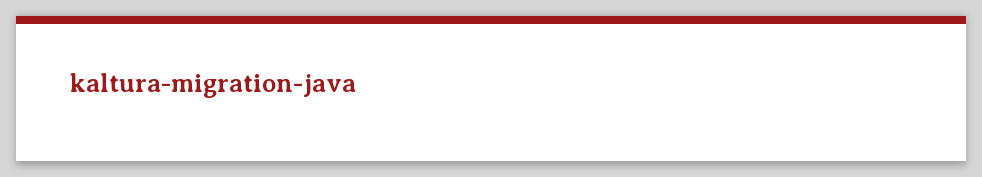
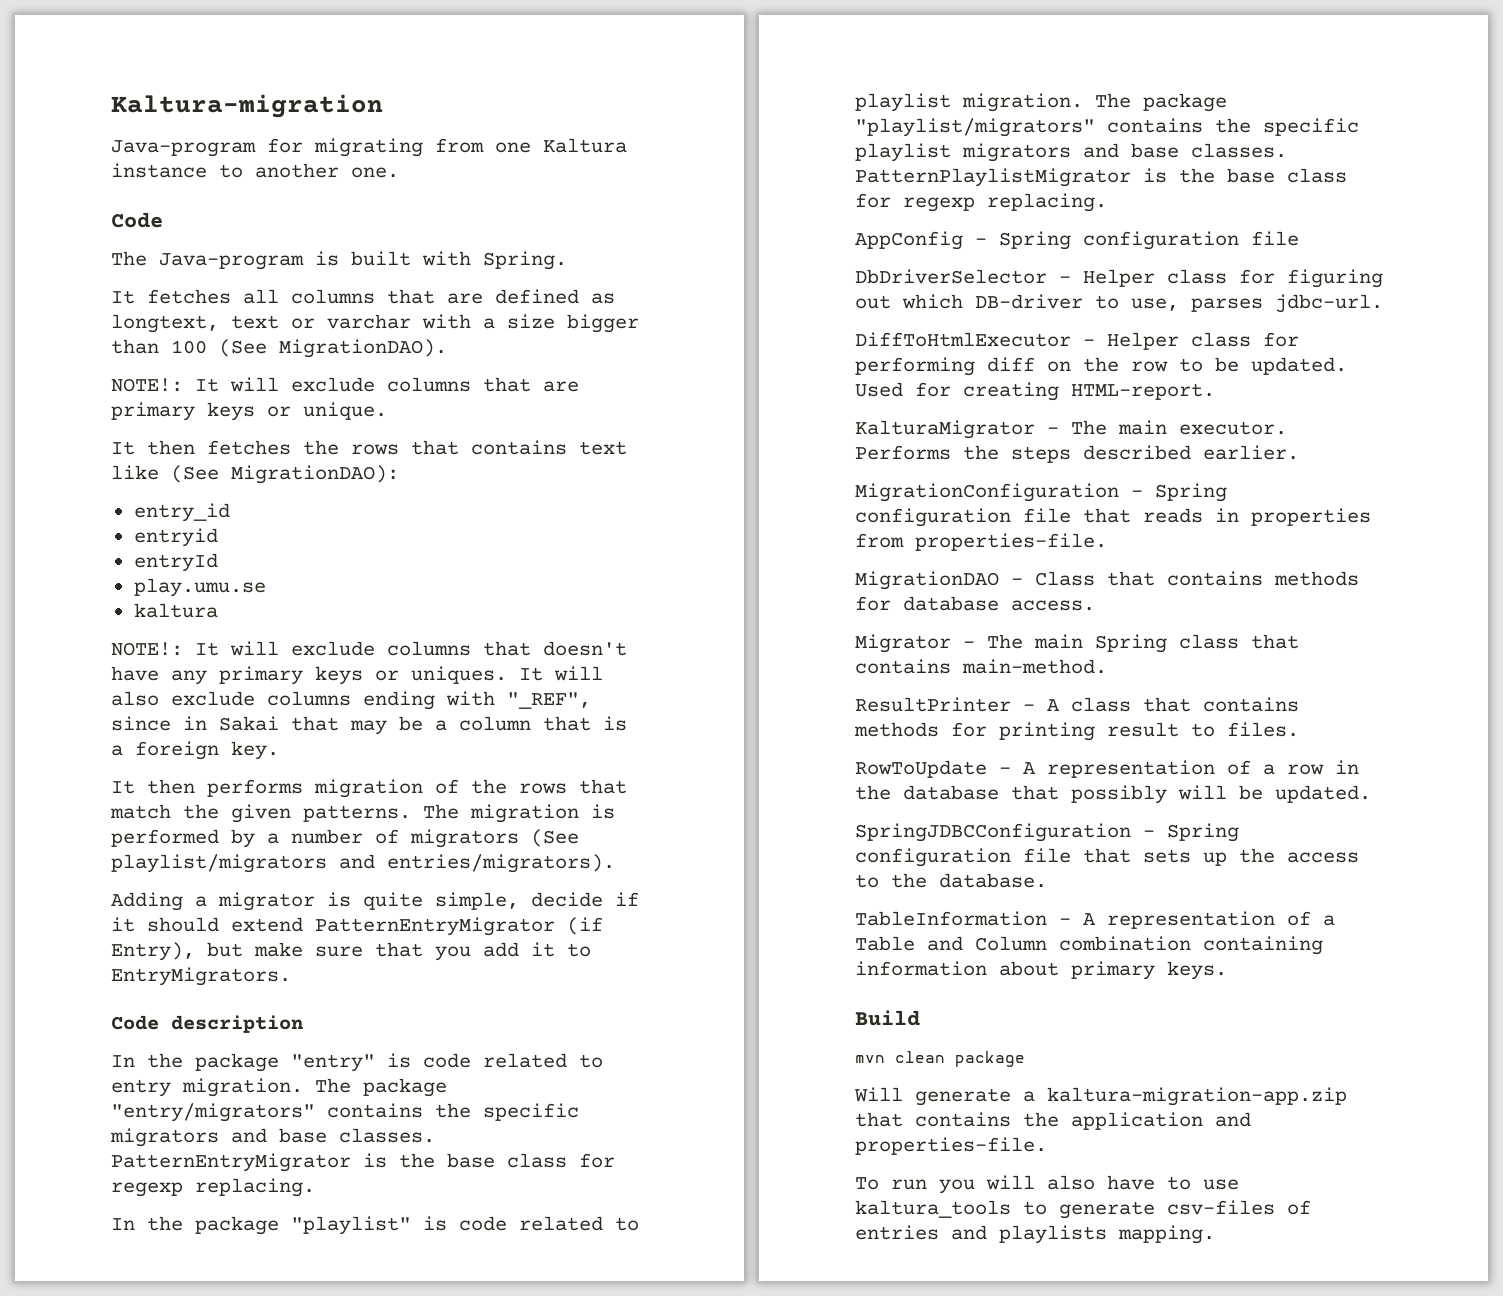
[70,73,356,98] kaltura-migration-java -> [111,94,383,118] [111,138,627,157] [111,163,399,178] [111,212,163,228] [111,251,567,270] [111,289,615,304] [111,314,639,333] [111,339,447,358] [111,377,579,392] [111,402,387,421] [111,440,627,455] [111,465,399,484] [133,503,230,522] [133,528,218,547] [133,553,218,572] [133,578,266,597] [133,603,218,618] [111,641,627,656] [111,666,603,685] [111,691,591,710] [111,716,627,735] [111,741,279,760] [111,779,627,798] [110,804,615,823] [111,829,579,848] [111,854,615,873] [111,892,639,911] [111,917,603,936] [111,942,591,961] [111,967,291,986] [111,1015,303,1033] [111,1053,603,1072] [111,1078,447,1097] [111,1103,579,1122] [110,1128,435,1147] [111,1153,615,1172] [111,1178,315,1197] [111,1216,639,1235] [855,93,1227,112] [855,118,1359,137] [855,143,1287,162] [855,168,1347,187] [855,193,1107,212] [855,231,1299,250] [855,269,1383,288] [855,294,1383,313] [855,332,1299,350] [855,357,1347,376] [855,382,1215,401] [855,420,1287,439] [855,445,1299,463] [855,483,1227,502] [855,508,1371,527] [855,533,1107,551] [855,571,1359,590] [855,596,1095,611] [855,634,1299,653] [855,659,1107,674] [855,697,1299,712] [854,722,1299,741] [855,760,1359,778] [855,785,1371,804] [855,823,1239,842] [855,848,1359,867] [855,873,1047,888] [855,911,1335,929] [855,936,1323,955] [855,961,1227,980] [855,1010,920,1026] [855,1051,1025,1067] [854,1087,1347,1106] [855,1112,1251,1130] [855,1137,1047,1155] [855,1175,1239,1194] [855,1200,1311,1219] [855,1225,1215,1244] Kaltura-migration // Java-program for migrating from one Kaltura instance to another one. // Code // The Java-program is built with Spring. // It fetches all columns that are defined as longtext, text or varchar with a size bigger than 100 (See MigrationDAO). // NOTE!: It will exclude columns that are primary keys or unique. // It then fetches the rows that contains text like (See MigrationDAO): // entry_id // entryid // entryId // play.umu.se // kaltura // NOTE!: It will exclude columns that doesn't have any primary keys or uniques. It will also exclude columns ending with "_REF", since in Sakai that may be a column that is a foreign key. // It then performs migration of the rows that match the given patterns. The migration is performed by a number of migrators (See playlist/migrators and entries/migrators). // Adding a migrator is quite simple, decide if it should extend PatternEntryMigrator (if Entry), but make sure that you add it to EntryMigrators. // Code description // In the package "entry" is code related to entry migration. The package "entry/migrators" contains the specific migrators and base classes. PatternEntryMigrator is the base class for regexp replacing. // In the package "playlist" is code related to playlist migration. The package "playlist/migrators" contains the specific playlist migrators and base classes. PatternPlaylistMigrator is the base class for regexp replacing. // AppConfig - Spring configuration file // DbDriverSelector - Helper class for figuring out which DB-driver to use, parses jdbc-url. // DiffToHtmlExecutor - Helper class for performing diff on the row to be updated. Used for creating HTML-report. // KalturaMigrator - The main executor. Performs the steps described earlier. // MigrationConfiguration - Spring configuration file that reads in properties from properties-file. // MigrationDAO - Class that contains methods for database access. // Migrator - The main Spring class that contains main-method. // ResultPrinter - A class that contains methods for printing result to files. // RowToUpdate - A representation of a row in the database that possibly will be updated. // SpringJDBCConfiguration - Spring configuration file that sets up the access to the database. // TableInformation - A representation of a Table and Column combination containing information about primary keys. // Build // mvn clean package // Will generate a kaltura-migration-app.zip that contains the application and properties-file. // To run you will also have to use kaltura_tools to generate csv-files of entries and playlists mapping.

